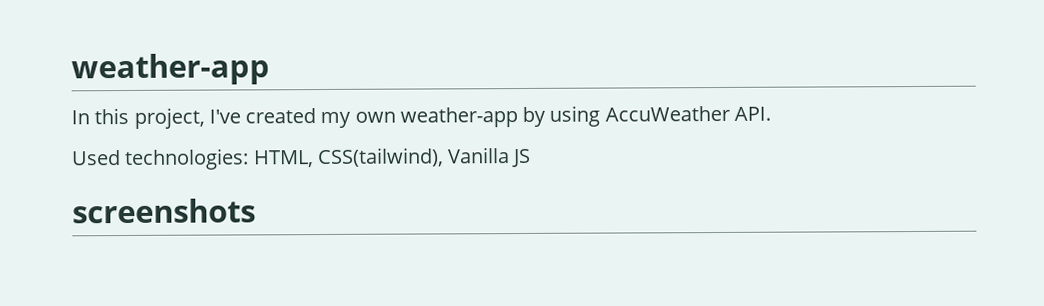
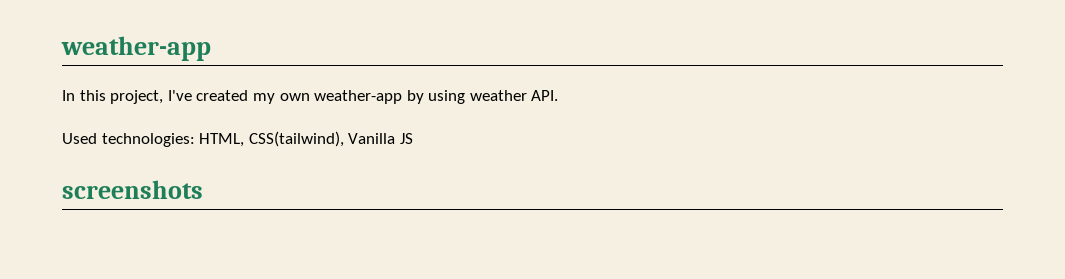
[604,105,730,122] AccuWeather -> [469,90,527,101] weather

